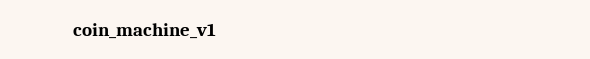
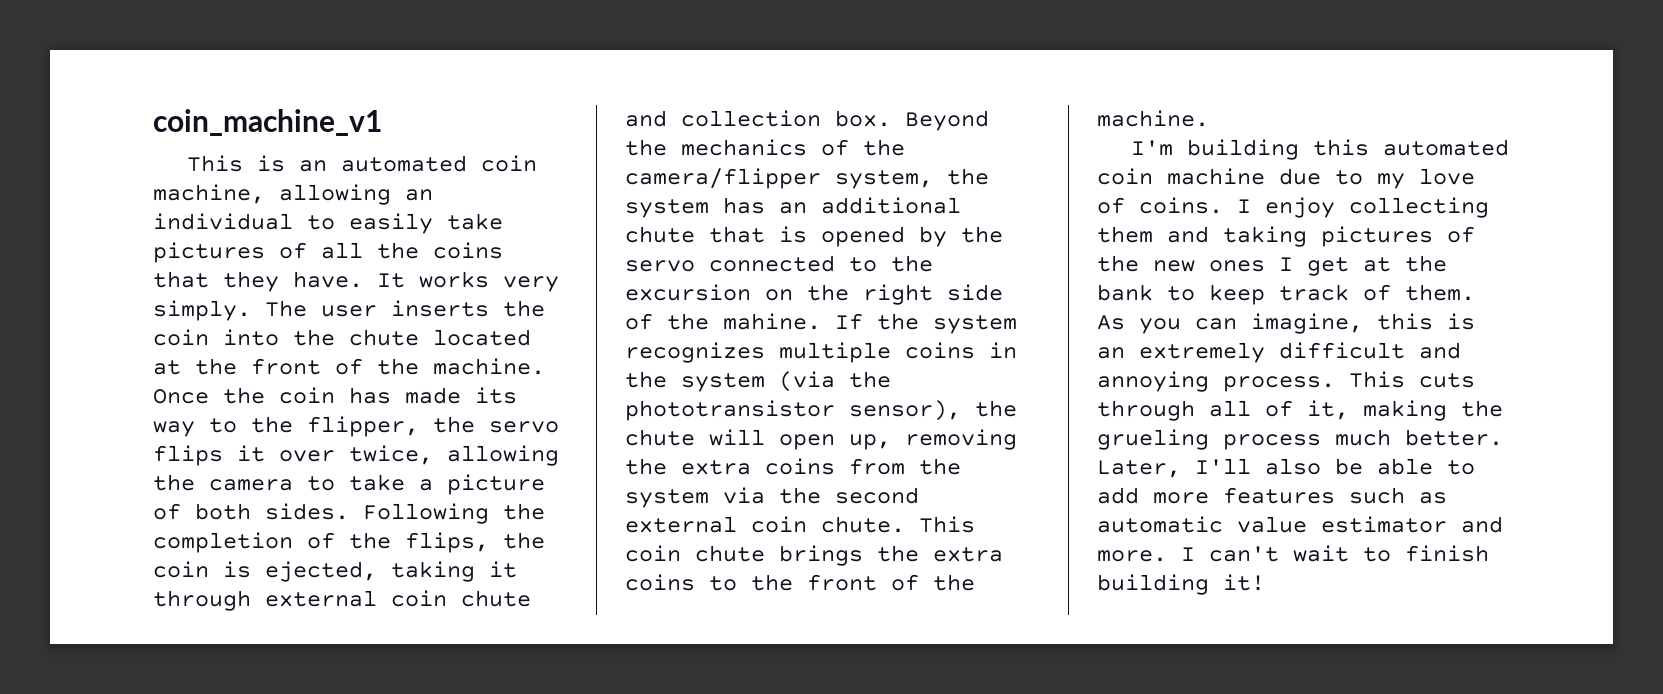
(216, 31) none -> [186,155,537,172] [153,184,433,205] [153,213,503,234] [153,242,503,263] [153,271,559,292] [153,300,545,321] [153,329,531,346] [153,358,545,375] [153,387,517,404] [153,416,559,437] [153,445,559,466] [153,474,545,495] [153,503,545,524] [153,532,545,553] [153,561,517,582] [153,590,531,611] [625,110,989,131] [625,139,905,156] [625,168,989,189] [625,197,961,218] [625,226,1003,247] [625,255,933,272] [625,284,1003,305] [625,313,1017,334] [625,342,1017,363] [625,371,891,392] [625,400,1017,421] [625,429,1017,450] [625,458,961,475] [625,487,919,508] [625,516,975,533] [625,545,1003,566] [625,574,975,591] [1097,110,1209,127] [1130,139,1509,160] [1097,168,1475,189] [1097,197,1489,218] [1097,226,1475,247] [1097,255,1447,276] [1097,284,1475,305] [1097,313,1475,334] [1097,342,1461,363] [1097,371,1475,392] [1097,400,1503,421] [1097,429,1503,450] [1097,458,1475,478] [1097,487,1447,504] [1097,516,1503,533] [1097,545,1489,562] [1097,574,1265,595] // This is an automated coin machine, allowing an individual to easily take pictures of all the coins that they have. It works very simply. The user inserts the coin into the chute located at the front of the machine. Once the coin has made its way to the flipper, the servo flips it over twice, allowing the camera to take a picture of both sides. Following the completion of the flips, the coin is ejected, taking it through external coin chute and collection box. Beyond the mechanics of the camera/flipper system, the system has an additional chute that is opened by the servo connected to the excursion on the right side of the mahine. If the system recognizes multiple coins in the system (via the phototransistor sensor), the chute will open up, removing the extra coins from the system via the second external coin chute. This coin chute brings the extra coins to the front of the machine. // I'm building this automated coin machine due to my love of coins. I enjoy collecting them and taking pictures of the new ones I get at the bank to keep track of them. As you can imagine, this is an extremely difficult and annoying process. This cuts through all of it, making the grueling process much better. Later, I'll also be able to add more features such as automatic value estimator and more. I can't wait to finish building it!

